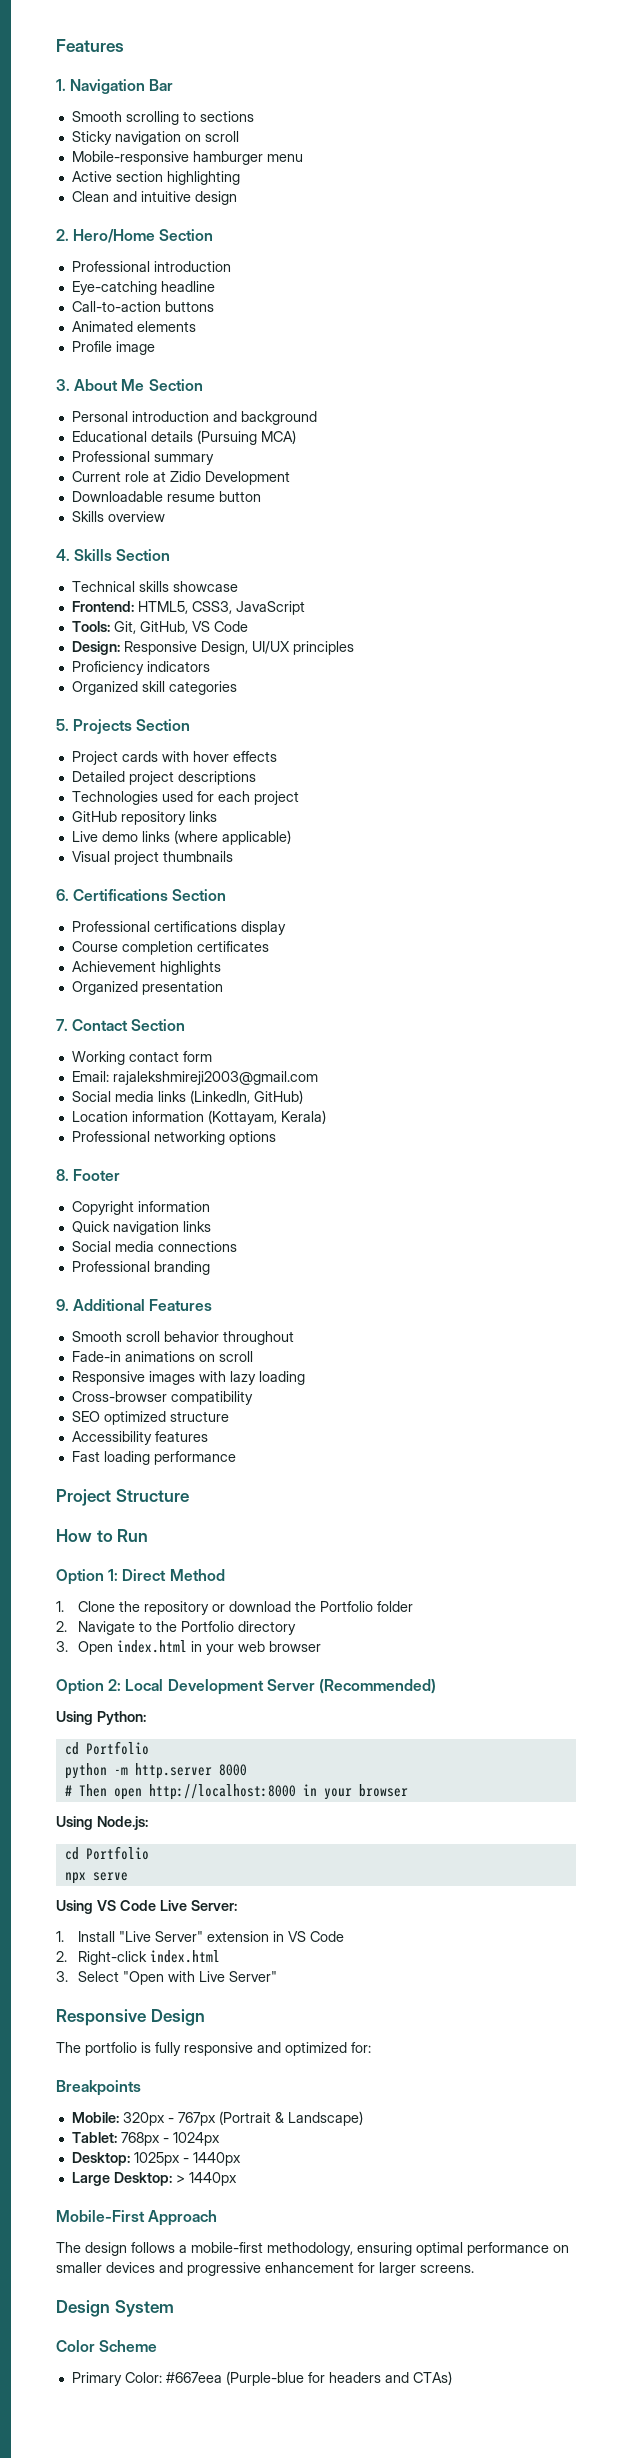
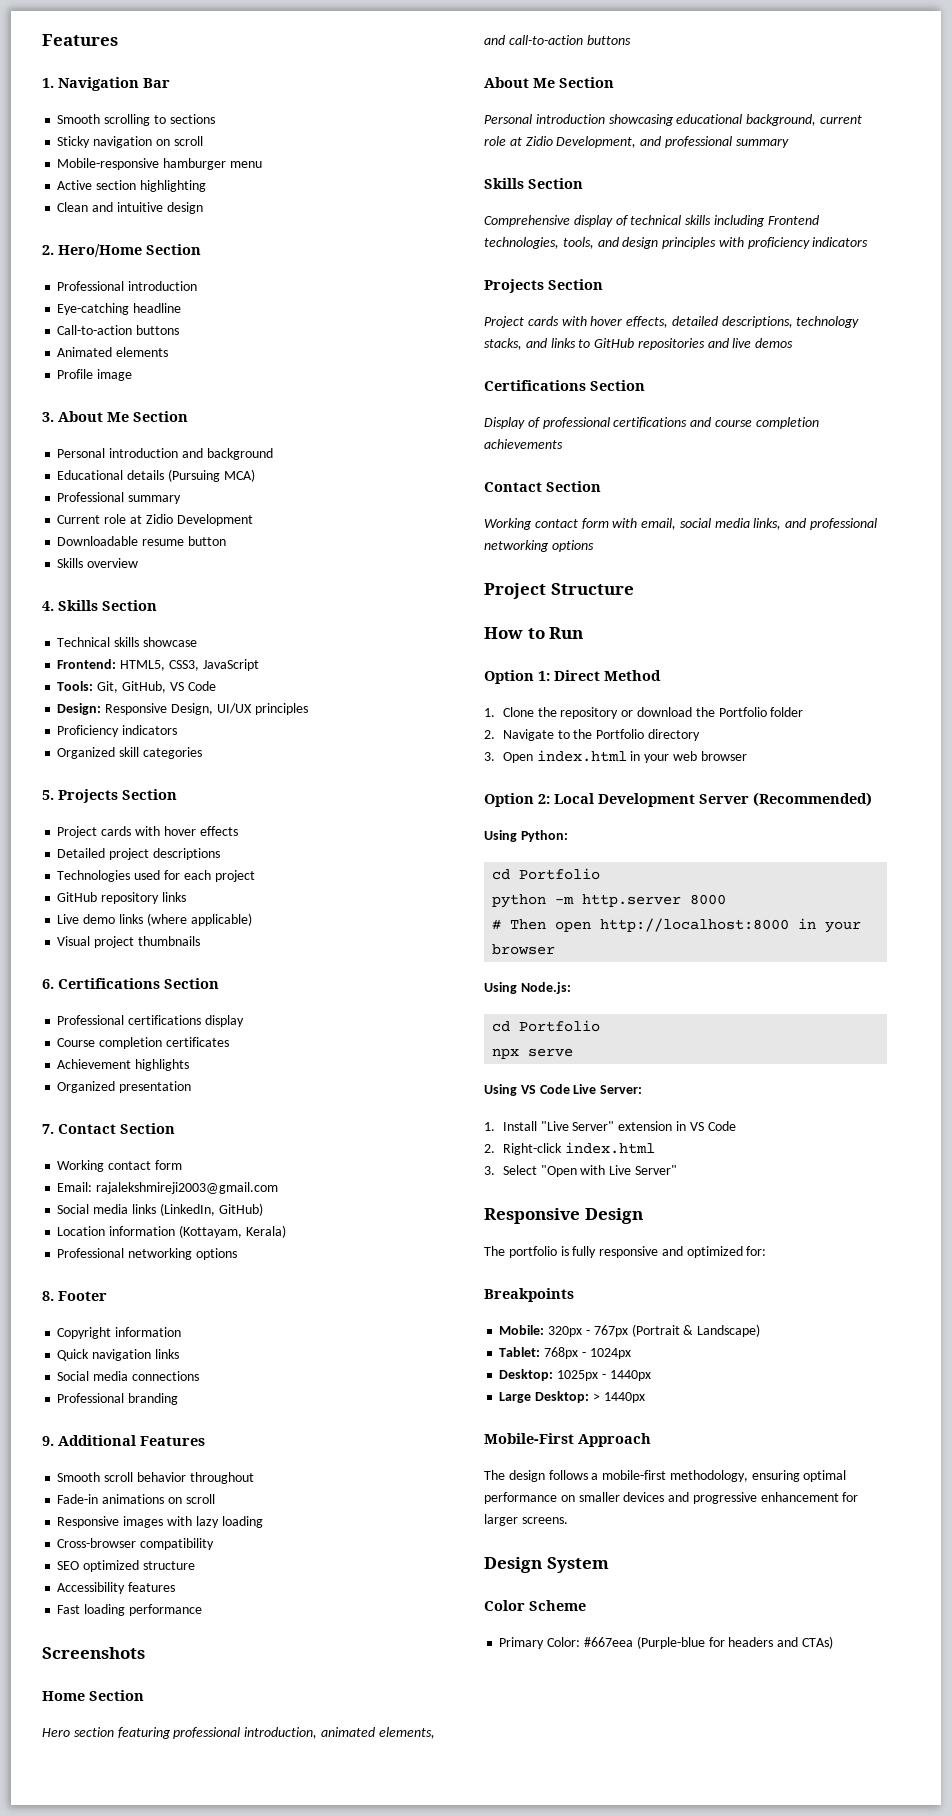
(236, 1458) none -> [42,1647,145,1659] [42,1690,144,1701] [42,1727,435,1739] [484,35,631,45] [484,77,614,88] [484,114,862,126] [484,136,789,148] [484,178,583,189] [484,215,819,227] [484,237,869,249] [484,279,603,293] [484,316,860,328] [484,338,794,350] [484,380,645,391] [484,417,819,429] [484,439,563,449] [484,481,601,492] [484,518,878,530] [484,540,594,552] // Screenshots // Home Section // Hero section featuring professional introduction, animated elements, and call-to-action buttons // About Me Section // Personal introduction showcasing educational background, current role at Zidio Development, and professional summary // Skills Section // Comprehensive display of technical skills including Frontend technologies, tools, and design principles with proficiency indicators // Projects Section // Project cards with hover effects, detailed descriptions, technology stacks, and links to GitHub repositories and live demos // Certifications Section // Display of professional certifications and course completion achievements // Contact Section // Working contact form with email, social media links, and professional networking options

